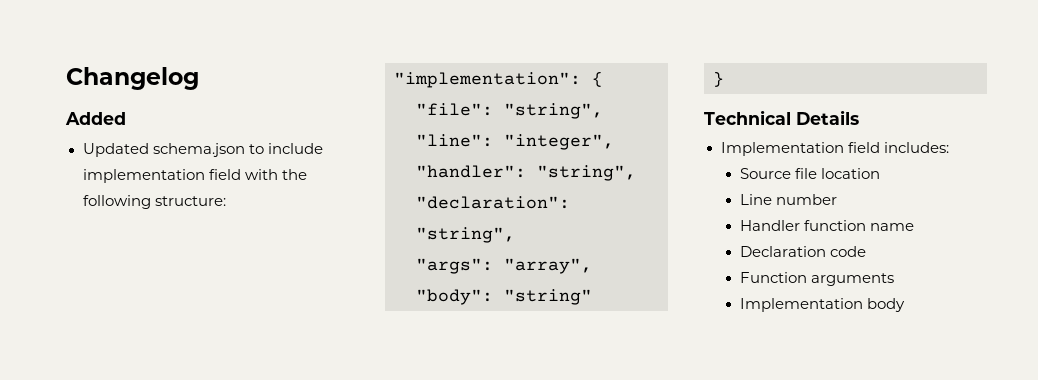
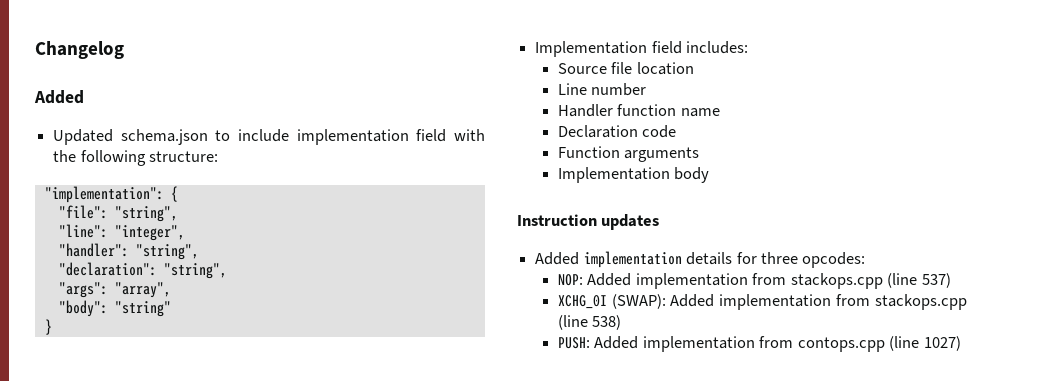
[704,110,859,125] // Technical Details -> (52, 327) none
(905, 305) none -> [517,214,660,230] [535,251,866,268] [557,273,951,289] [557,294,967,310] [557,315,622,330] [557,336,961,352] // Instruction updates // Added implementation details for three opcodes: // NOP: Added implementation from stackops.cpp (line 537) // XCHG_0I (SWAP): Added implementation from stackops.cpp (line 538) // PUSH: Added implementation from contops.cpp (line 1027)

